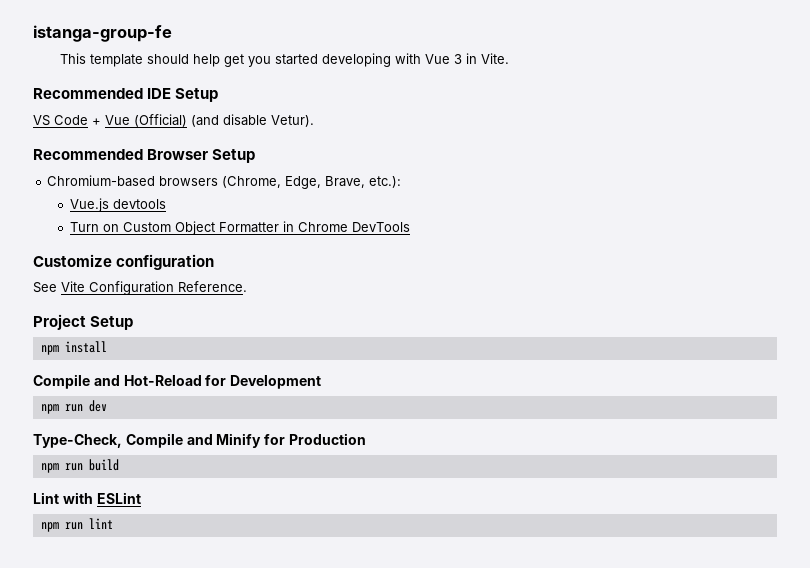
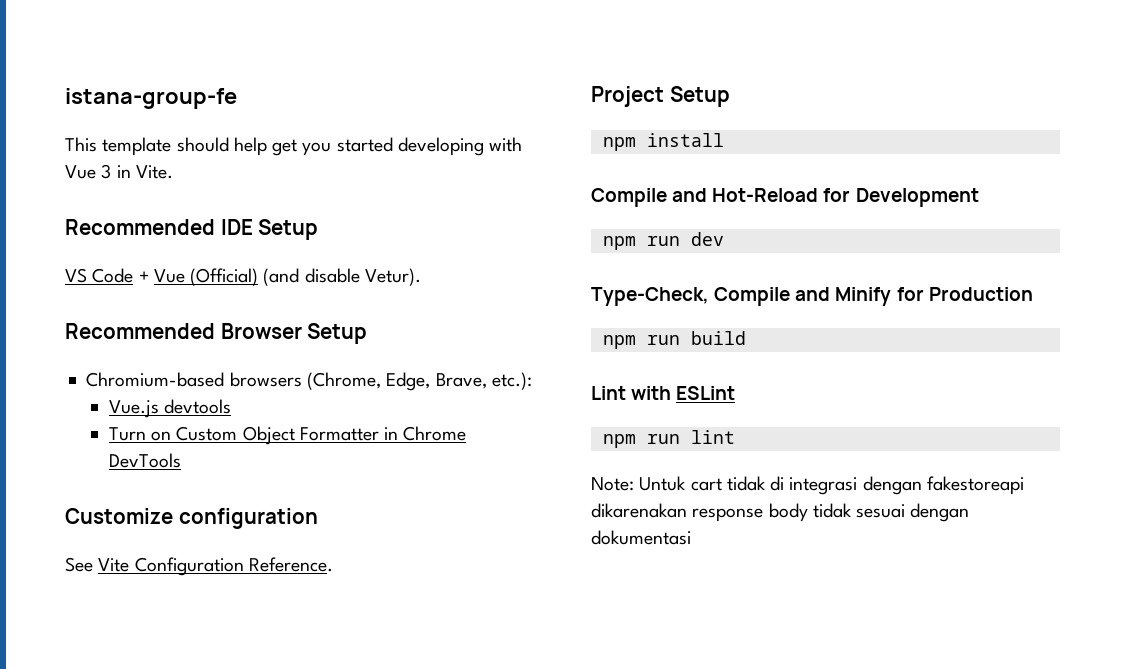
[33,25,172,42] istanga-group-fe -> [65,88,237,109] istana-group-fe
(113, 523) none -> [591,476,1024,495] [591,503,970,522] [591,530,691,545] // Note: Untuk cart tidak di integrasi dengan fakestoreapi dikarenakan response body tidak sesuai dengan dokumentasi

